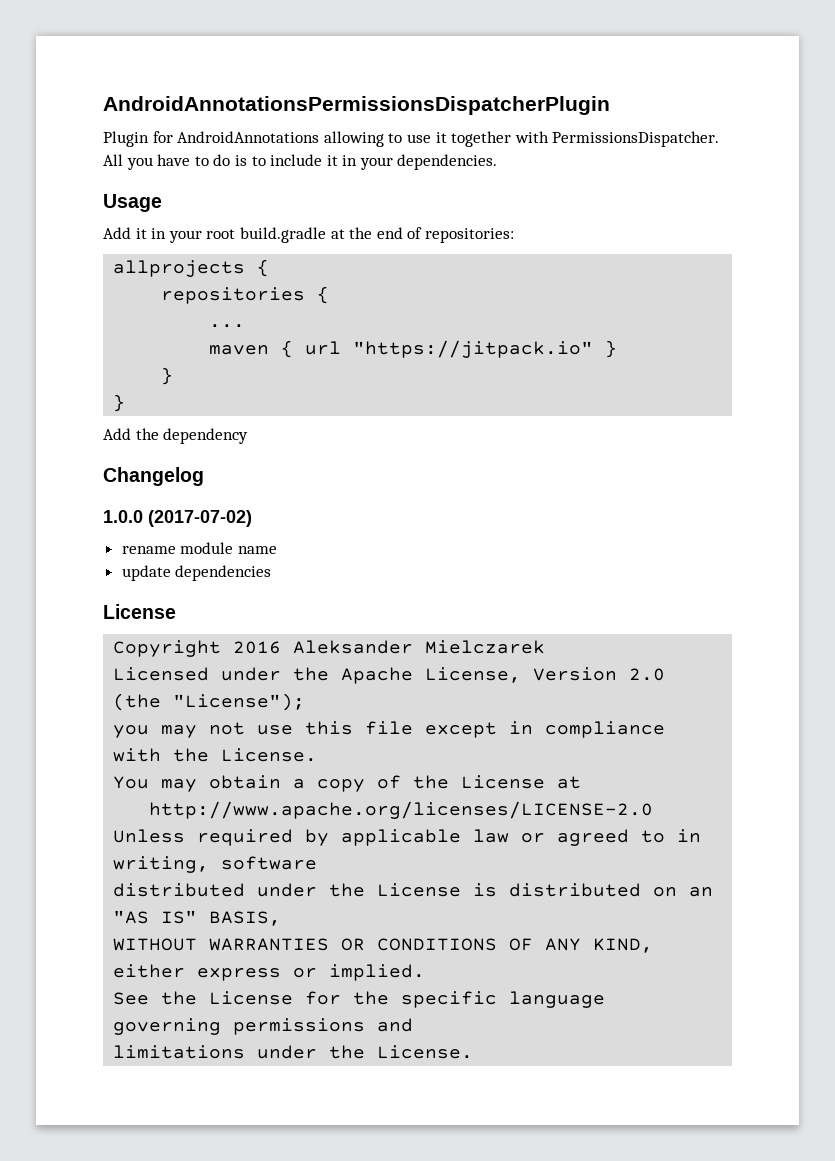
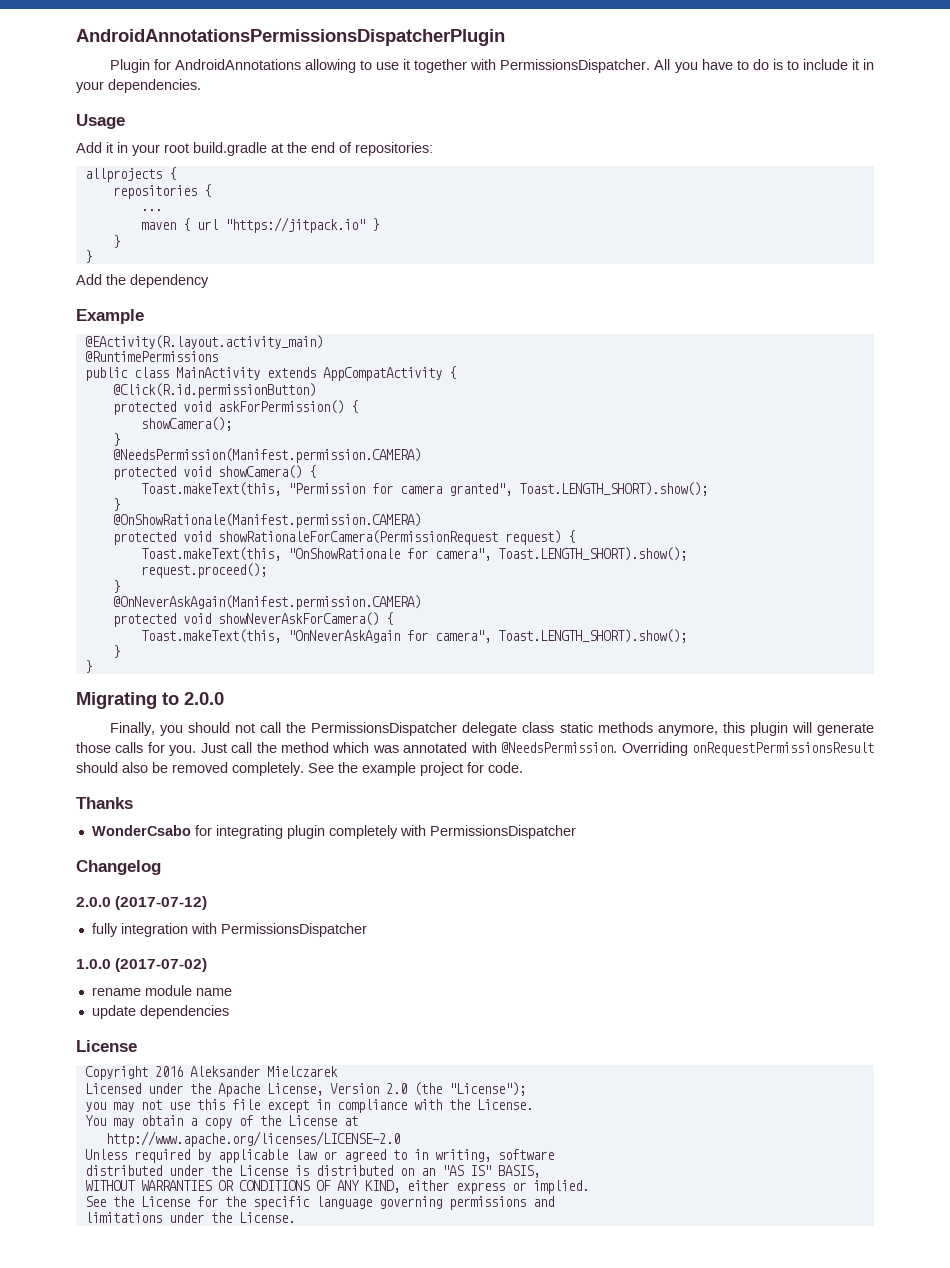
[103,467,204,486] Changelog -> [76,309,144,324] [84,335,323,349] [84,351,218,362] [84,366,456,381] [112,383,316,398] [112,400,358,415] [140,417,232,431] [112,433,120,446] [112,448,421,463] [112,465,316,480] [140,482,708,496] [112,498,120,511] [112,513,421,528] [112,530,575,545] [140,547,687,561] [140,563,267,578] [112,580,120,593] [112,595,421,610] [112,612,393,627] [140,629,687,643] [112,645,120,658] [84,660,92,673] [76,692,224,709] [109,722,874,736] [76,742,874,756] [76,762,523,776] [76,797,133,809] [91,825,576,839] [76,860,161,875] [76,896,208,910] [91,923,367,937] Example // @EActivity(R.layout.activity_main) // @RuntimePermissions // public class MainActivity extends AppCompatActivity { // @Click(R.id.permissionButton) // protected void askForPermission() { // showCamera(); // } // @NeedsPermission(Manifest.permission.CAMERA) // protected void showCamera() { // Toast.makeText(this, "Permission for camera granted", Toast.LENGTH_SHORT).show(); // } // @OnShowRationale(Manifest.permission.CAMERA) // protected void showRationaleForCamera(PermissionRequest request) { // Toast.makeText(this, "OnShowRationale for camera", Toast.LENGTH_SHORT).show(); // request.proceed(); // } // @OnNeverAskAgain(Manifest.permission.CAMERA) // protected void showNeverAskForCamera() { // Toast.makeText(this, "OnNeverAskAgain for camera", Toast.LENGTH_SHORT).show(); // } // } // Migrating to 2.0.0 // Finally, you should not call the PermissionsDispatcher delegate class static methods anymore, this plugin will generate those calls for you. Just call the method which was annotated with @NeedsPermission. Overriding onRequestPermissionsResult should also be removed completely. See the example project for code. // Thanks // WonderCsabo for integrating plugin completely with PermissionsDispatcher // Changelog // 2.0.0 (2017-07-12) // fully integration with PermissionsDispatcher

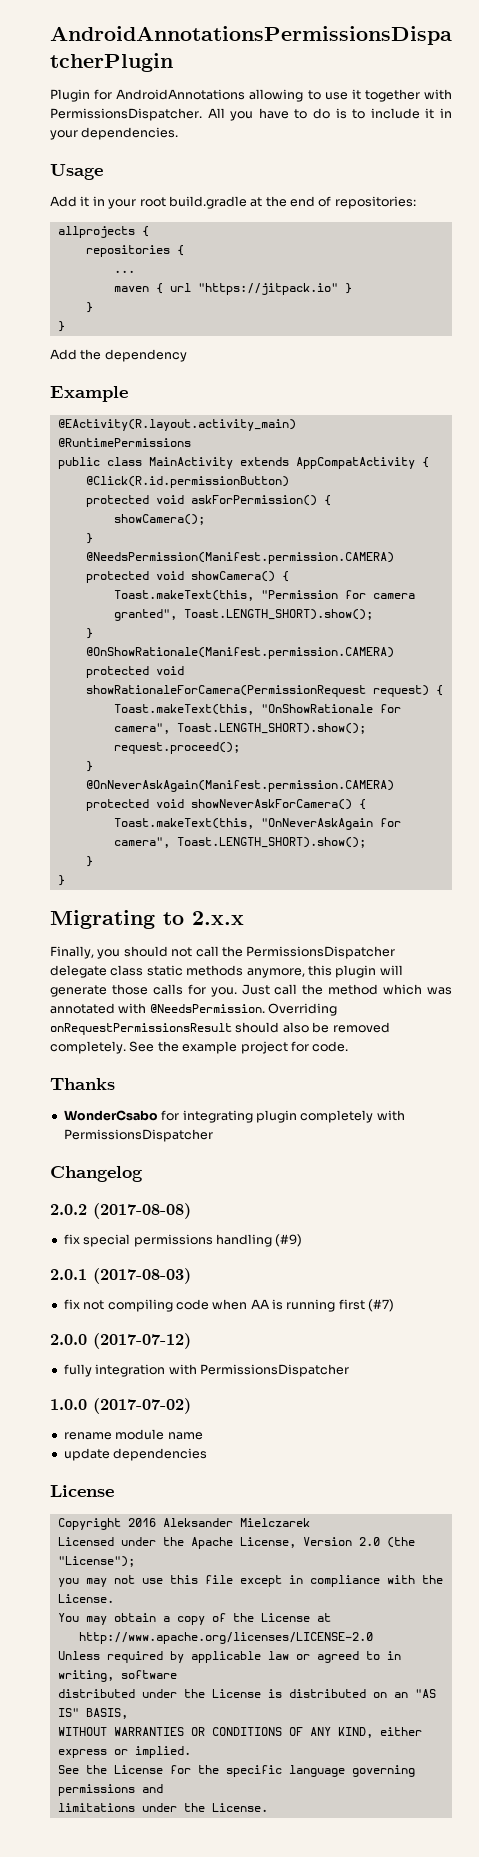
[184,692,224,705] 2.0.0 -> [192,911,244,925] 2.x.x
(161, 867) none -> [50,1203,191,1219] [63,1234,303,1247] [50,1268,191,1284] [63,1299,395,1312] // 2.0.2 (2017-08-08) // fix special permissions handling (#9) // 2.0.1 (2017-08-03) // fix not compiling code when AA is running first (#7)

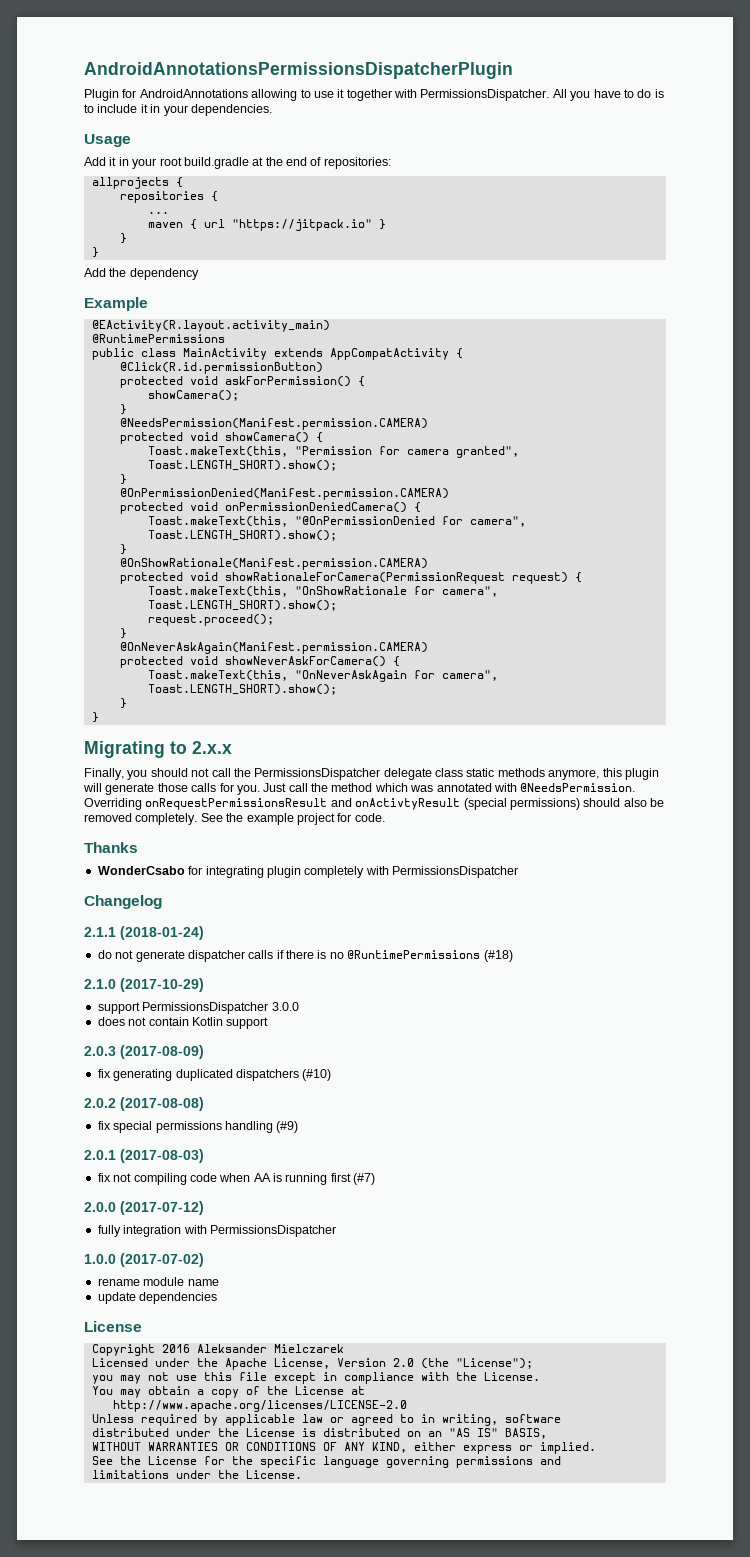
(93, 633) none -> [119,488,449,500] [119,502,421,514] [147,516,526,527] [147,530,337,541] [119,544,127,555] // @OnPermissionDenied(Manifest.permission.CAMERA) // protected void onPermissionDeniedCamera() { // Toast.makeText(this, "@OnPermissionDenied for camera", Toast.LENGTH_SHORT).show(); // }
(232, 1029) none -> [330,798,580,810] and onActivtyResult (special permissions)
(143, 1174) none -> [84,926,204,940] [97,950,513,962] [84,978,204,992] [97,1002,299,1014] [97,1017,269,1029] [84,1045,204,1059] [97,1069,332,1081] // 2.1.1 (2018-01-24) // do not generate dispatcher calls if there is no @RuntimePermissions (#18) // 2.1.0 (2017-10-29) // support PermissionsDispatcher 3.0.0 // does not contain Kotlin support // 2.0.3 (2017-08-09) // fix generating duplicated dispatchers (#10)

